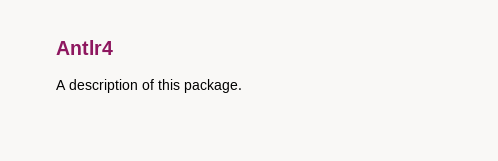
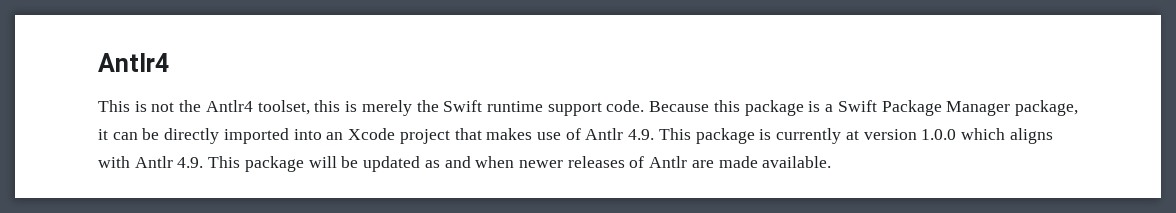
[56,79,242,93] A description of this package. -> [98,100,1078,116] [98,128,1053,144] [98,156,832,172] This is not the Antlr4 toolset, this is merely the Swift runtime support code. Because this package is a Swift Package Manager package, it can be directly imported into an Xcode project that makes use of Antlr 4.9. This package is currently at version 1.0.0 which aligns with Antlr 4.9. This package will be updated as and when newer releases of Antlr are made available.

